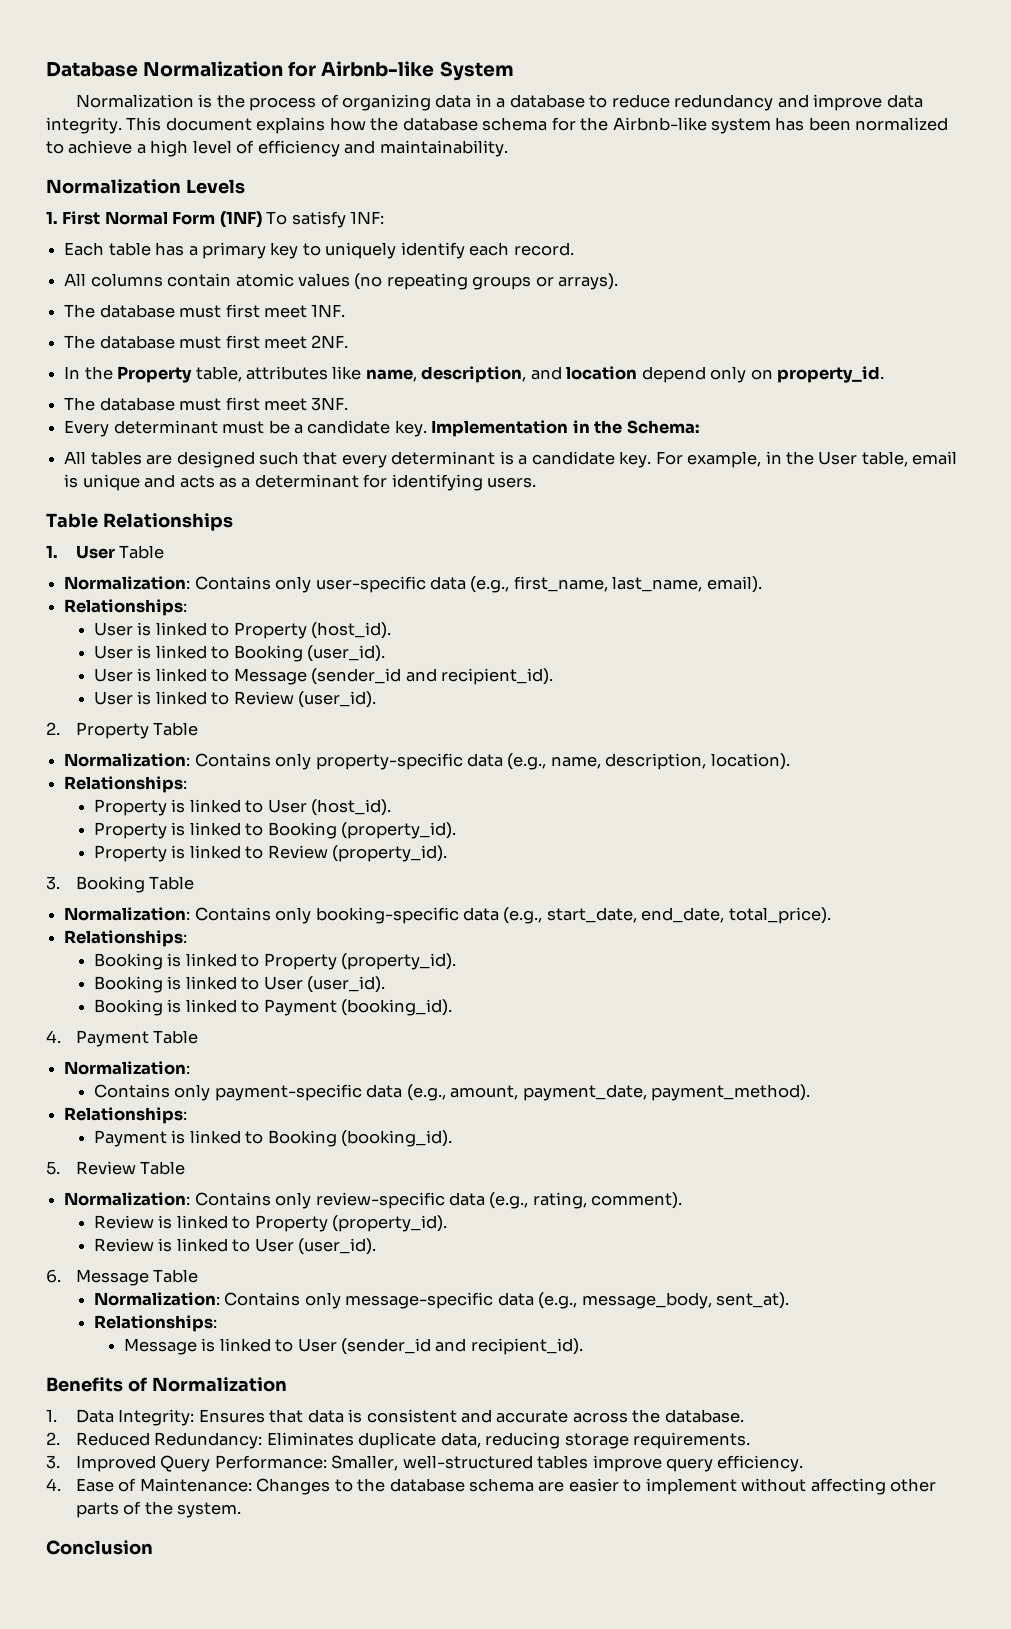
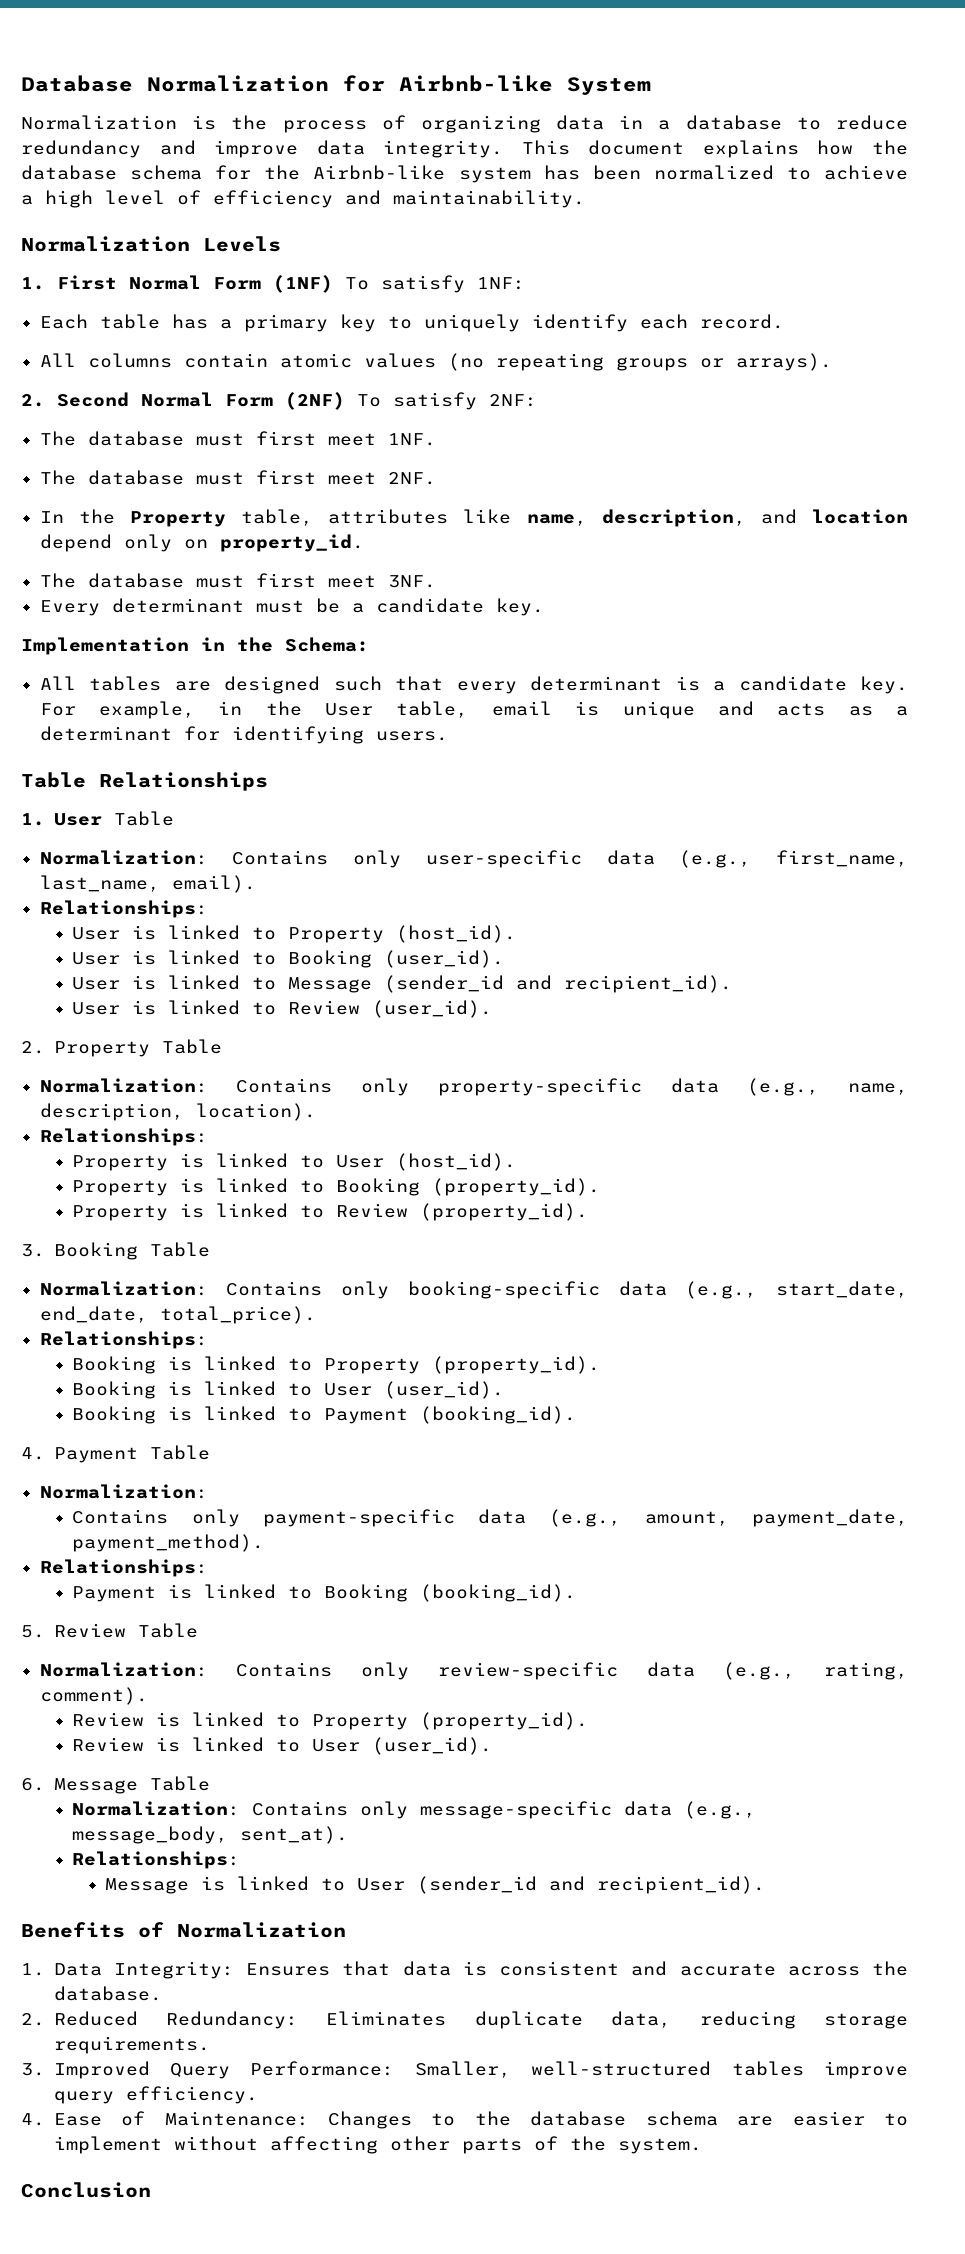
(619, 281) none -> [21,392,537,410] // 2. Second Normal Form (2NF) To satisfy 2NF:
(427, 428) none -> (544, 607) //

